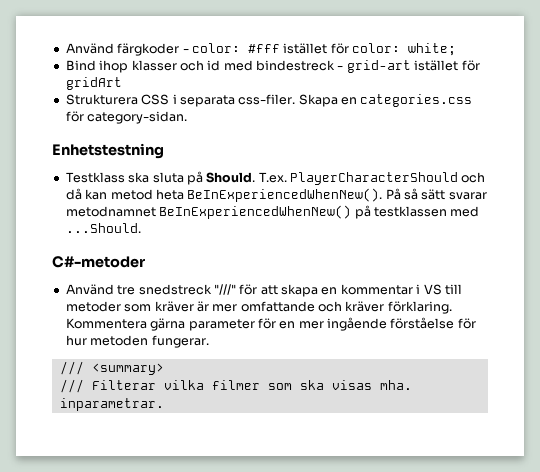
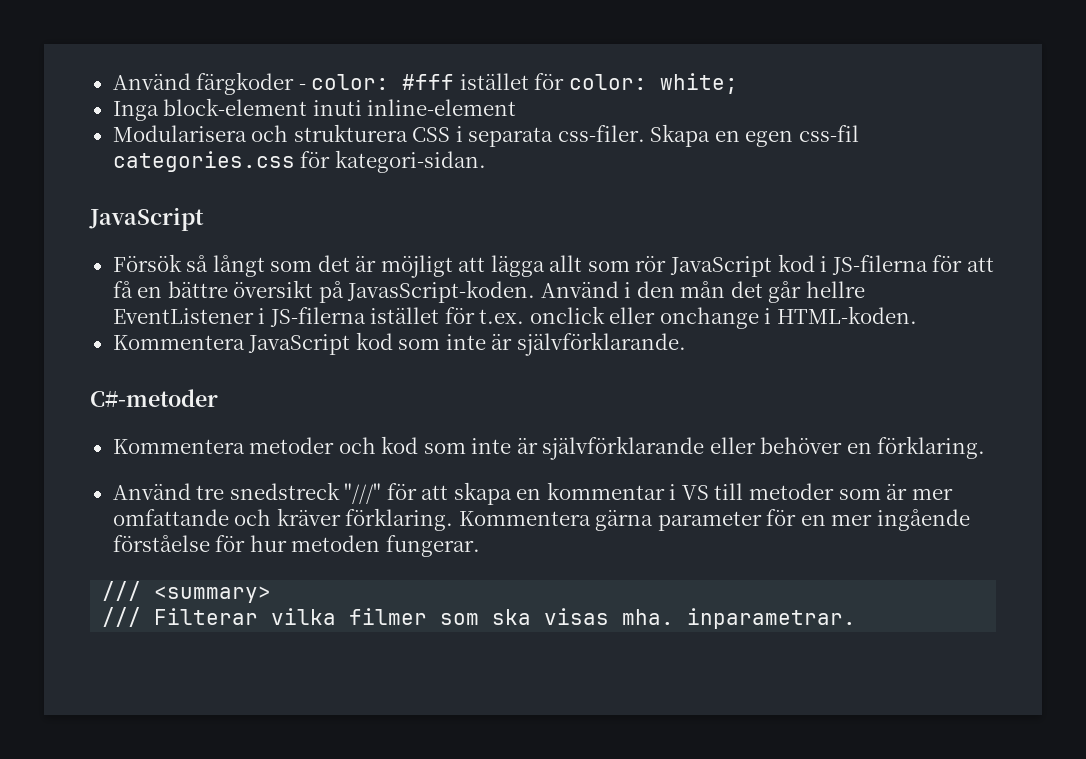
[65,60,480,73] [65,77,122,90] [65,94,138,105] Bind ihop klasser och id med bindestreck - grid-art istället för gridArt // Strukturera -> [112,98,517,121] [112,124,408,142] Inga block-element inuti inline-element // Modularisera och strukturera
[360,94,473,107] [65,111,188,124] [52,143,164,159] [65,171,486,185] [65,188,487,202] [65,205,480,219] [65,223,141,233] [52,256,145,268] categories.css för category-sidan. // Enhetstestning // Testklass ska sluta på Should. T.ex. PlayerCharacterShould och då kan metod heta BeInExperiencedWhenNew(). På så sätt svarar metodnamnet BeInExperiencedWhenNew() på testklassen med ...Should. // C#-metoder -> [745,125,859,147] [112,150,486,173] [89,207,204,231] [112,254,994,278] [112,280,865,303] [112,306,917,329] [112,332,686,356] [90,389,218,407] [112,436,986,460] egen css-fil categories.css för kategori-sidan. // JavaScript // Försök så långt som det är möjligt att lägga allt som rör JavaScript kod i JS-filerna för att få en bättre översikt på JavasScript-koden. Använd i den mån det går hellre EventListener i JS-filerna istället för t.ex. onclick eller onchange i HTML-koden. // Kommentera JavaScript kod som inte är självförklarande. // C#-metoder // Kommentera metoder och kod som inte är självförklarande eller behöver en förklaring.
[154,301,194,312] kräver -> (881, 494) none

